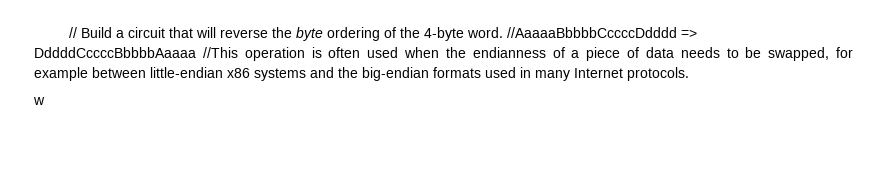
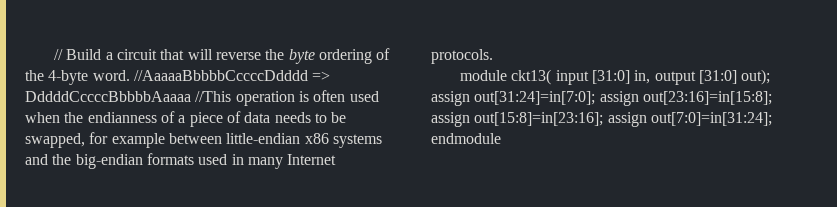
[33,97,45,105] w -> [460,69,771,85] [431,91,772,106] [431,112,772,127] [431,133,501,144] module ckt13( input [31:0] in, output [31:0] out); assign out[31:24]=in[7:0]; assign out[23:16]=in[15:8]; assign out[15:8]=in[23:16]; assign out[7:0]=in[31:24]; endmodule

